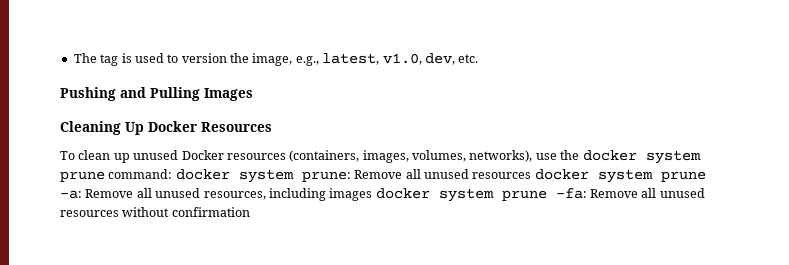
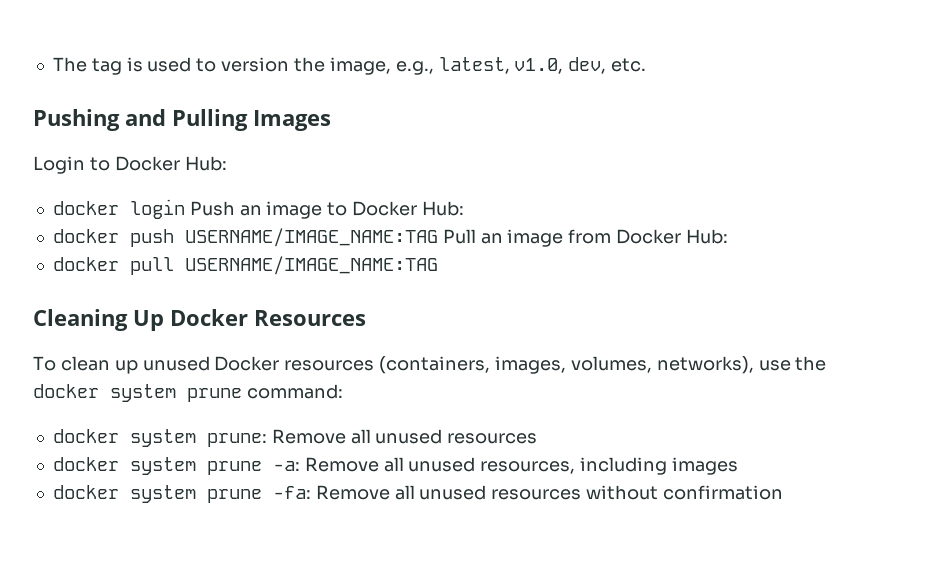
(253, 94) none -> [33,156,227,174] [52,199,464,219] [52,228,728,247] [52,256,438,275] // Login to Docker Hub: // docker login Push an image to Docker Hub: // docker push USERNAME/IMAGE_NAME:TAG Pull an image from Docker Hub: // docker pull USERNAME/IMAGE_NAME:TAG
(173, 174) none -> (343, 391) //
(532, 175) none -> (538, 438) //
(373, 194) none -> (738, 466) //

